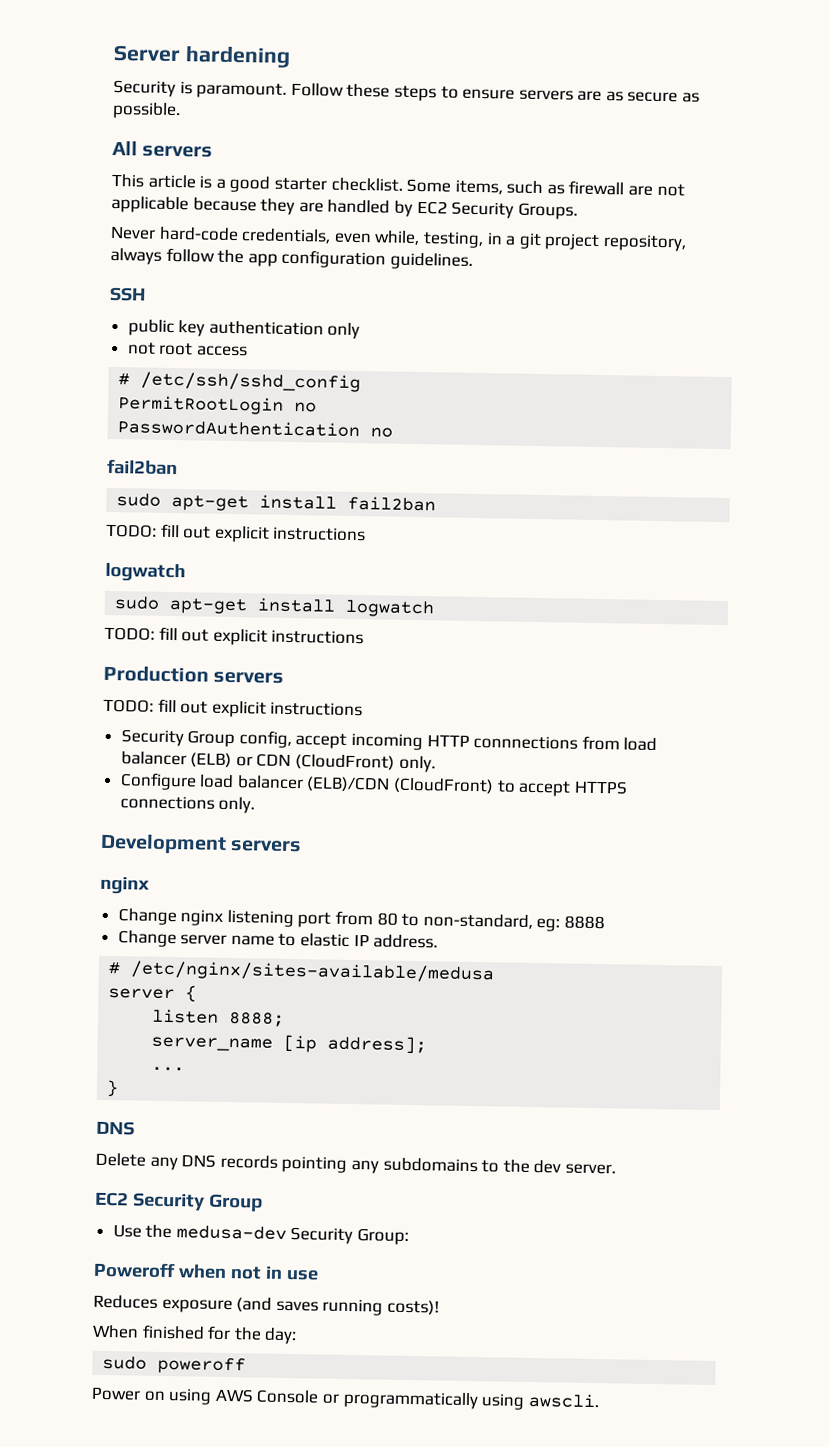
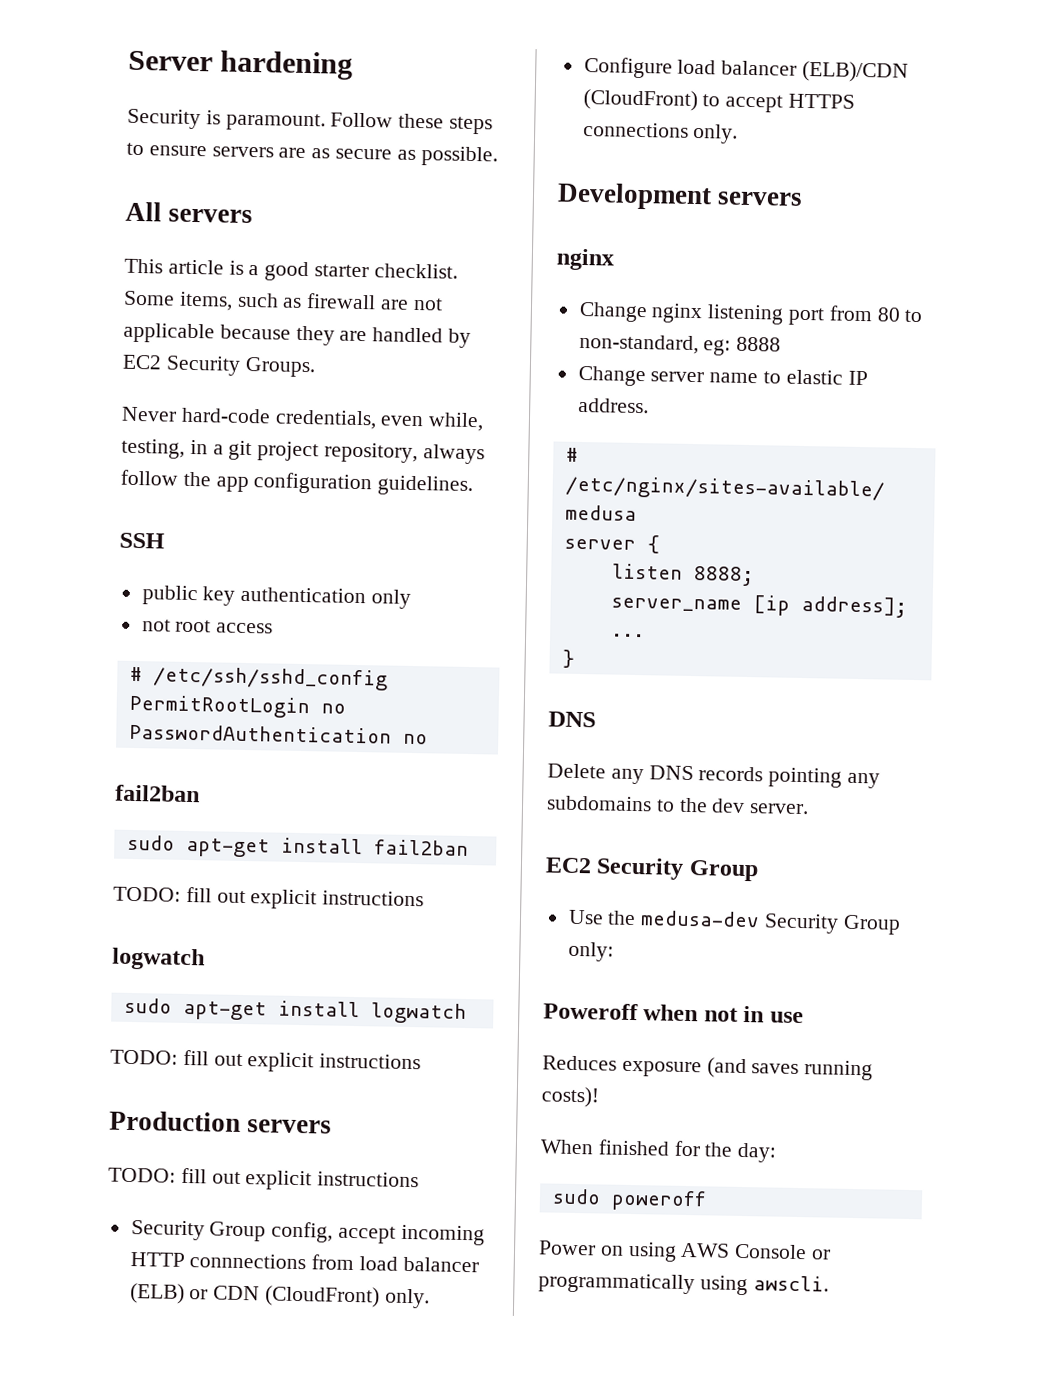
[357,1228,410,1245] Group: -> [842,914,901,935] [567,941,614,962] Group only:

